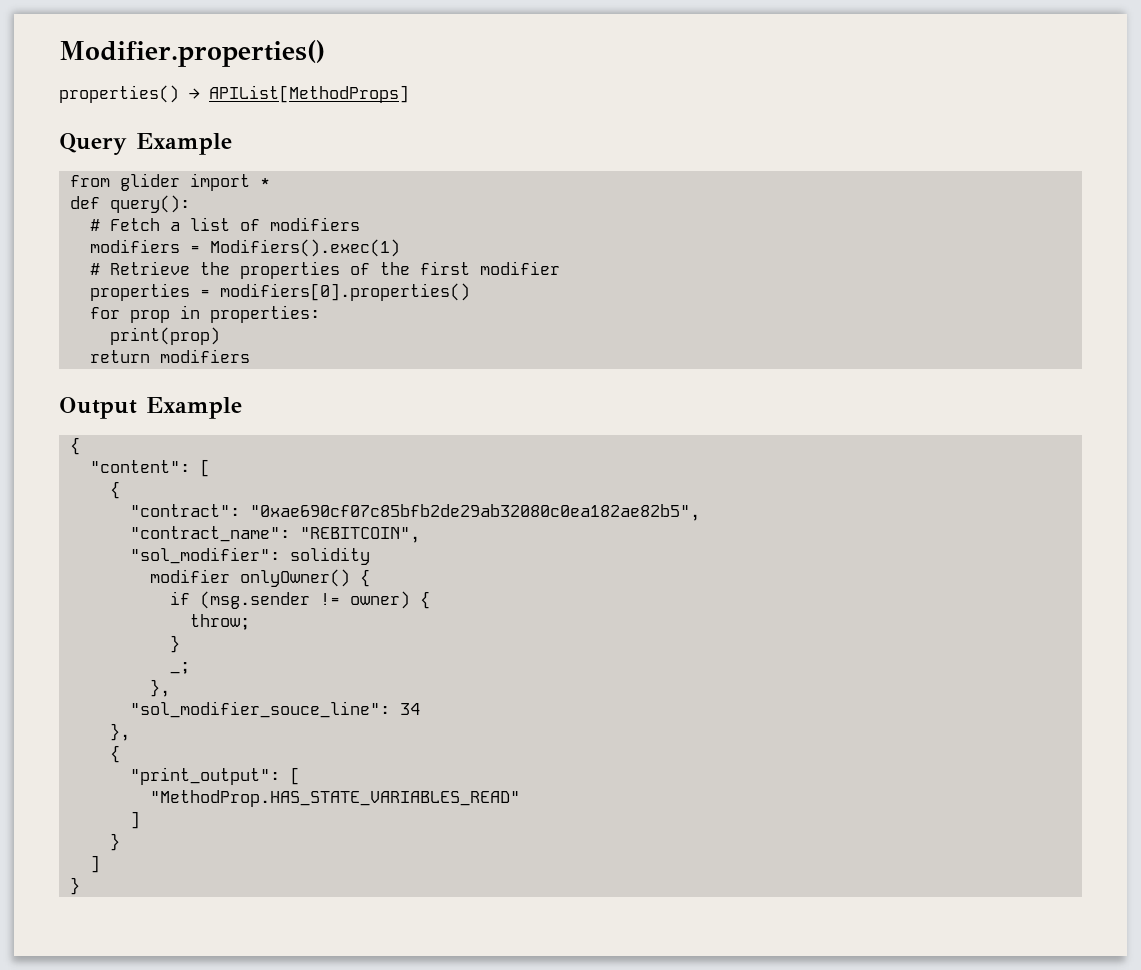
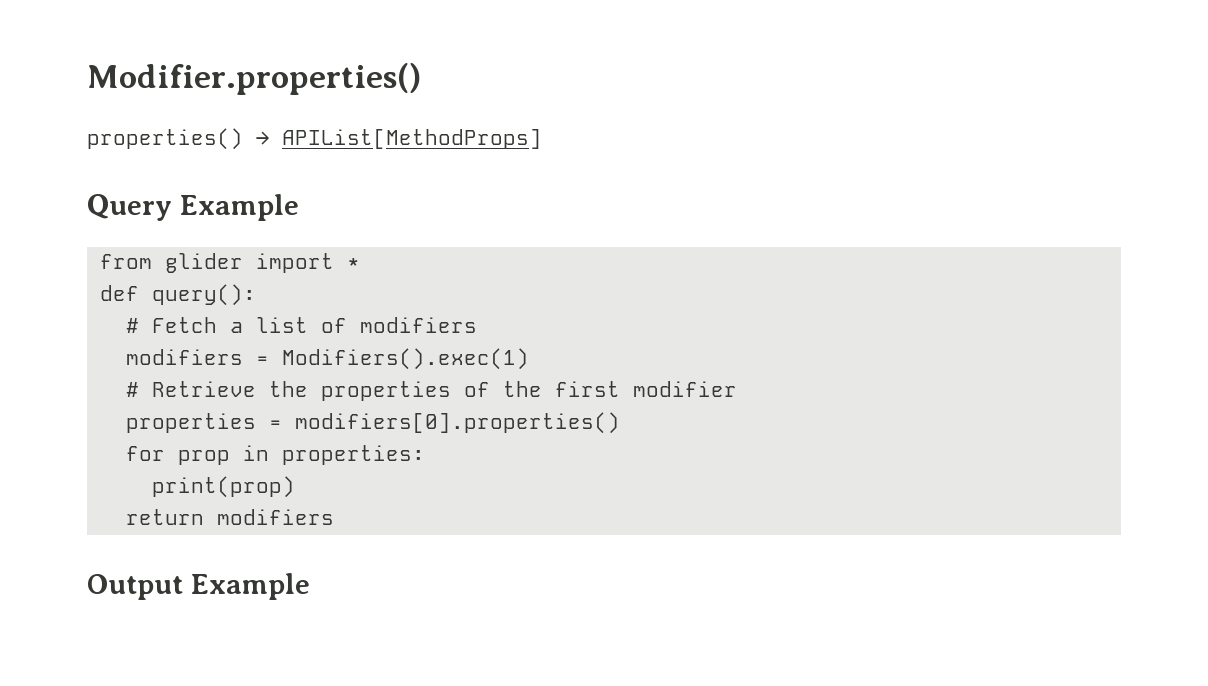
[69,437,80,455] [89,459,210,477] [109,481,120,499] [129,504,700,521] [129,526,420,543] [129,547,370,565] [149,569,370,587] [169,591,430,609] [189,614,250,630] [169,635,180,653] [169,662,190,674] [149,679,170,697] [129,701,420,718] [109,723,130,741] [109,745,120,763] [129,767,300,785] [149,790,520,807] [129,811,140,829] [109,833,120,851] [89,855,100,873] [69,877,80,895] // { // "content": [ // { // "contract": "0xae690cf07c85bfb2de29ab32080c0ea182ae82b5", // "contract_name": "REBITCOIN", // "sol_modifier": solidity // modifier onlyOwner() { // if (msg.sender != owner) { // throw; // } // _; // }, // "sol_modifier_souce_line": 34 // }, // { // "print_output": [ // "MethodProp.HAS_STATE_VARIABLES_READ" // ] // } // ] // } -> (310, 586) none

